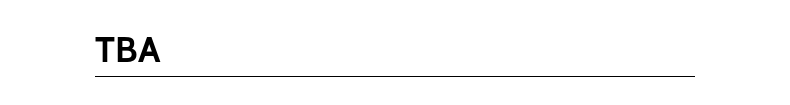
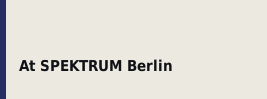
[95,37,161,62] TBA -> [19,59,173,72] At SPEKTRUM Berlin

